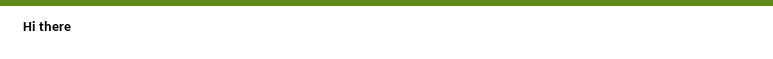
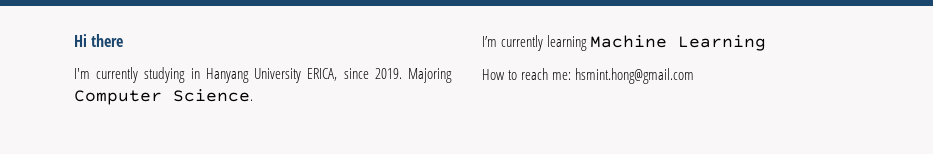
(71, 26) none -> [74,67,453,83] [74,89,253,105] [482,35,767,51] [482,68,695,84] // I'm currently studying in Hanyang University ERICA, since 2019. Majoring Computer Science. // I’m currently learning Machine Learning // How to reach me: hsmint.hong@gmail.com

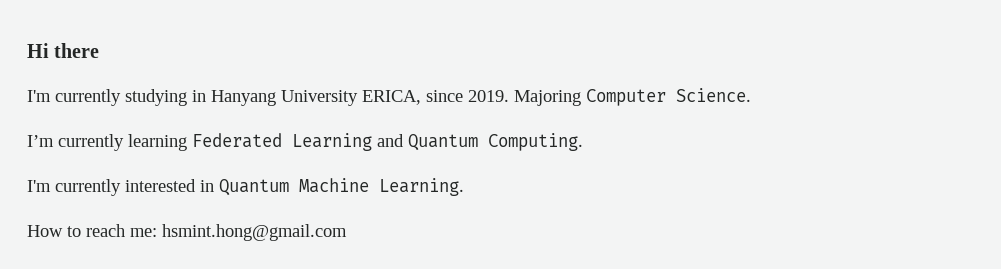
[590,35,767,51] Machine Learning -> [192,133,583,151] [27,178,464,196] Federated Learning and Quantum Computing. // I'm currently interested in Quantum Machine Learning.

